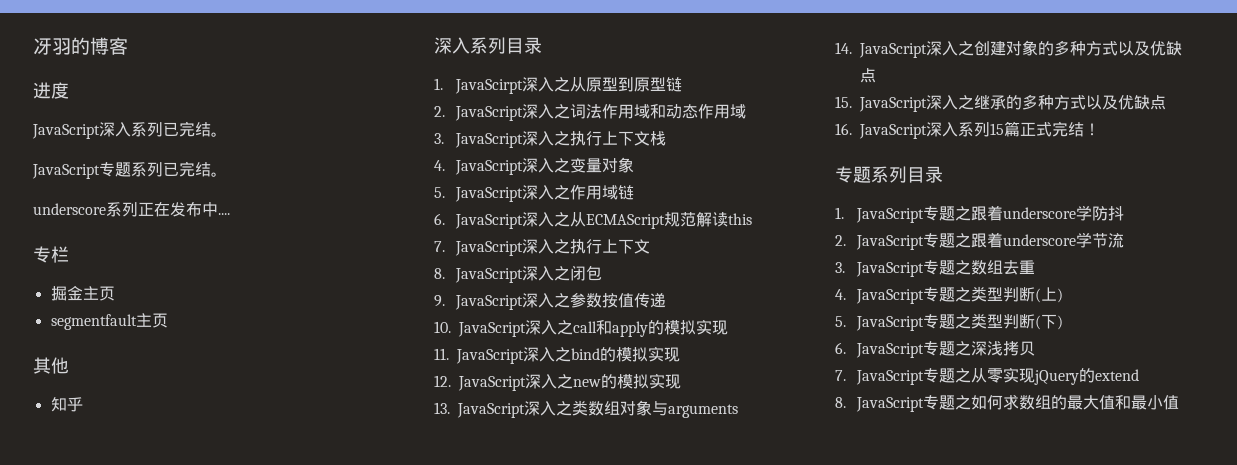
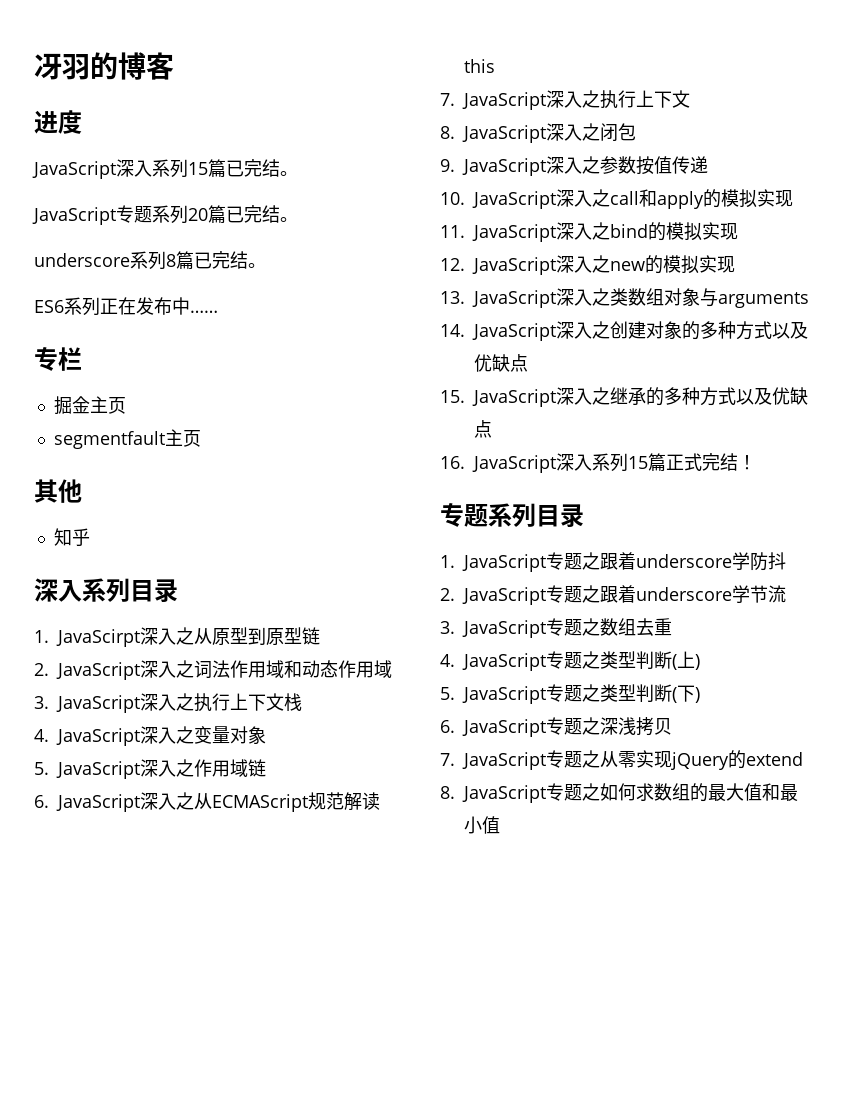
(163, 129) none -> [188,159,226,178] 15篇
(163, 169) none -> [188,205,226,224] 20篇
(138, 209) none -> [166,251,266,270] [34,297,100,316] 8篇已完结。 // ES6系列
[218,213,230,215] .... -> [190,310,218,313] ……

